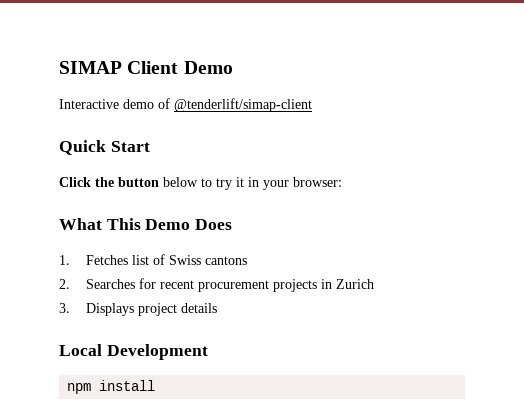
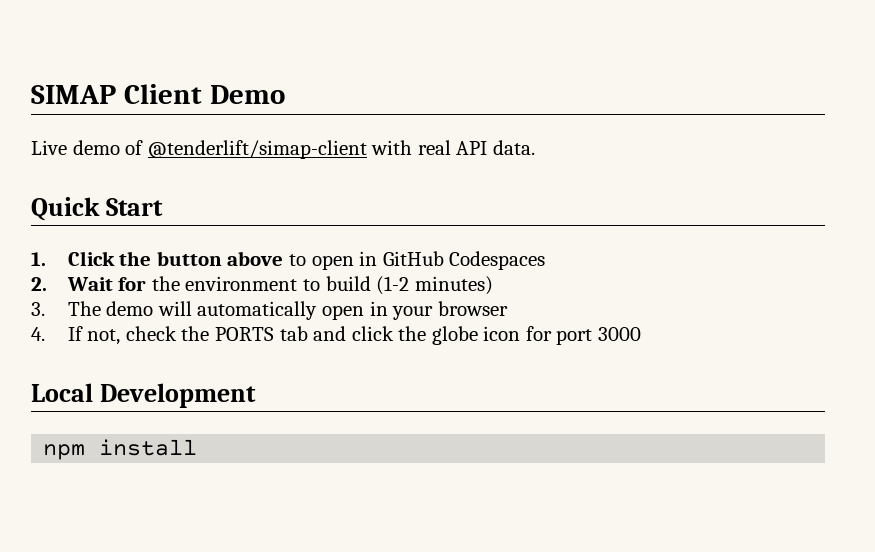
[59,99,119,109] Interactive -> [31,140,67,155] Live
(312, 105) none -> [371,140,535,155] with real API data.
(150, 146) none -> [31,252,46,266] 1.
[163,177,342,190] [59,218,233,230] [59,254,247,265] [59,278,374,292] [59,303,217,316] below to try it in your browser: // What This Demo Does // 1. Fetches list of Swiss cantons // 2. Searches for recent procurement projects in Zurich // 3. Displays project details -> [227,251,546,270] [31,276,493,295] [31,301,508,320] [31,326,641,345] above to open in GitHub Codespaces // 2. Wait for the environment to build (1-2 minutes) // 3. The demo will automatically open in your browser // 4. If not, check the PORTS tab and click the globe icon for port 3000

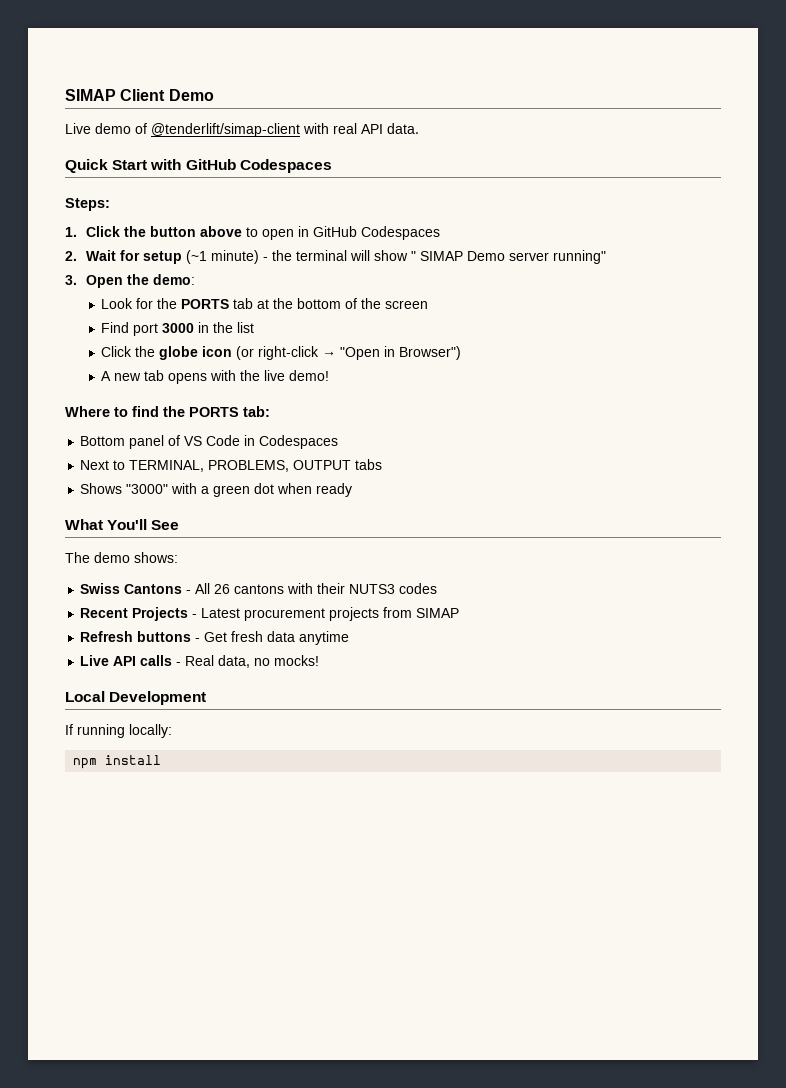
(163, 207) none -> [150,159,332,173] [65,198,110,211] with GitHub Codespaces // Steps:
[151,276,493,295] [31,301,508,320] [31,326,641,345] the environment to build (1-2 minutes) // 3. The demo will automatically open in your browser // 4. If not, check the PORTS tab and click the globe icon for port 3000 -> [142,250,606,264] [65,274,195,288] [101,298,429,309] [101,322,255,336] [101,346,462,360] [101,370,330,384] [65,406,270,417] [80,435,339,449] [80,459,383,472] [80,483,353,497] [65,519,180,530] [65,552,178,563] [80,583,438,594] [80,607,460,621] [80,631,350,645] [80,655,320,668] setup (~1 minute) - the terminal will show " SIMAP Demo server running" // 3. Open the demo: // Look for the PORTS tab at the bottom of the screen // Find port 3000 in the list // Click the globe icon (or right-click → "Open in Browser") // A new tab opens with the live demo! // Where to find the PORTS tab: // Bottom panel of VS Code in Codespaces // Next to TERMINAL, PROBLEMS, OUTPUT tabs // Shows "3000" with a green dot when ready // What You'll See // The demo shows: // Swiss Cantons - All 26 cantons with their NUTS3 codes // Recent Projects - Latest procurement projects from SIMAP // Refresh buttons - Get fresh data anytime // Live API calls - Real data, no mocks!
(256, 395) none -> [65,724,172,738] // If running locally:

